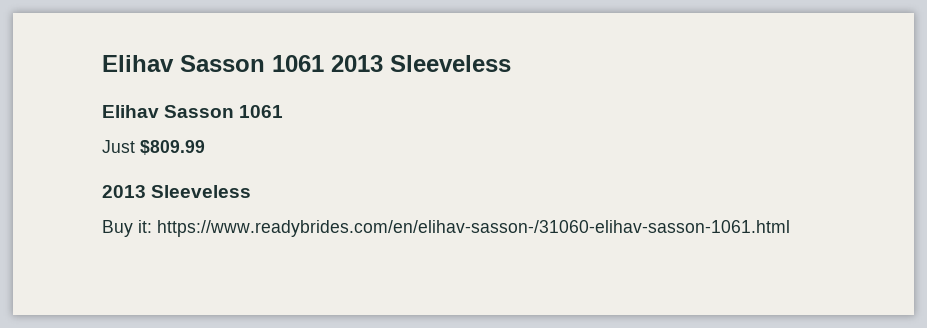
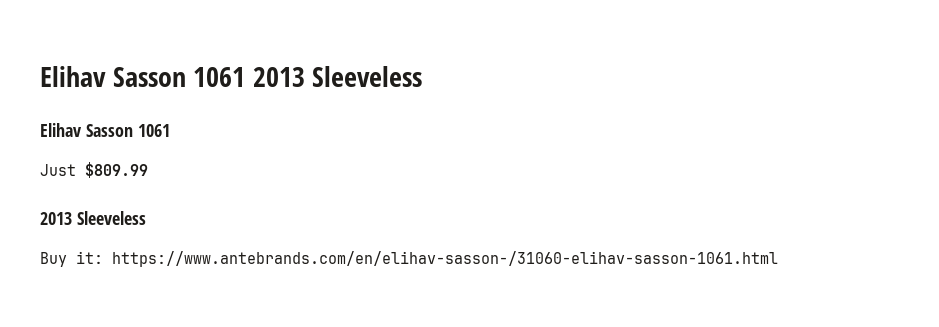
[157,220,790,237] https://www.readybrides.com/en/elihav-sasson-/31060-elihav-sasson-1061.html -> [112,251,778,267] https://www.antebrands.com/en/elihav-sasson-/31060-elihav-sasson-1061.html

